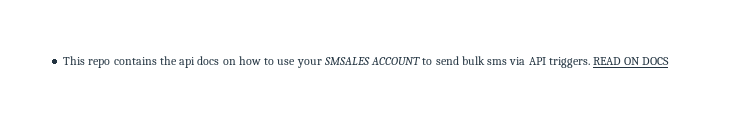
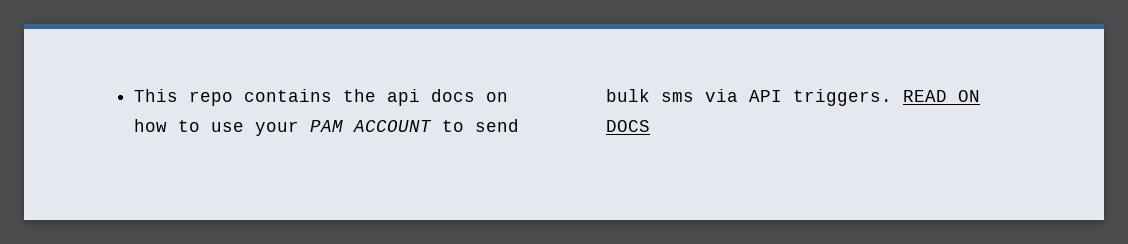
[323,57,370,65] SMSALES -> [310,120,344,132] PAM

